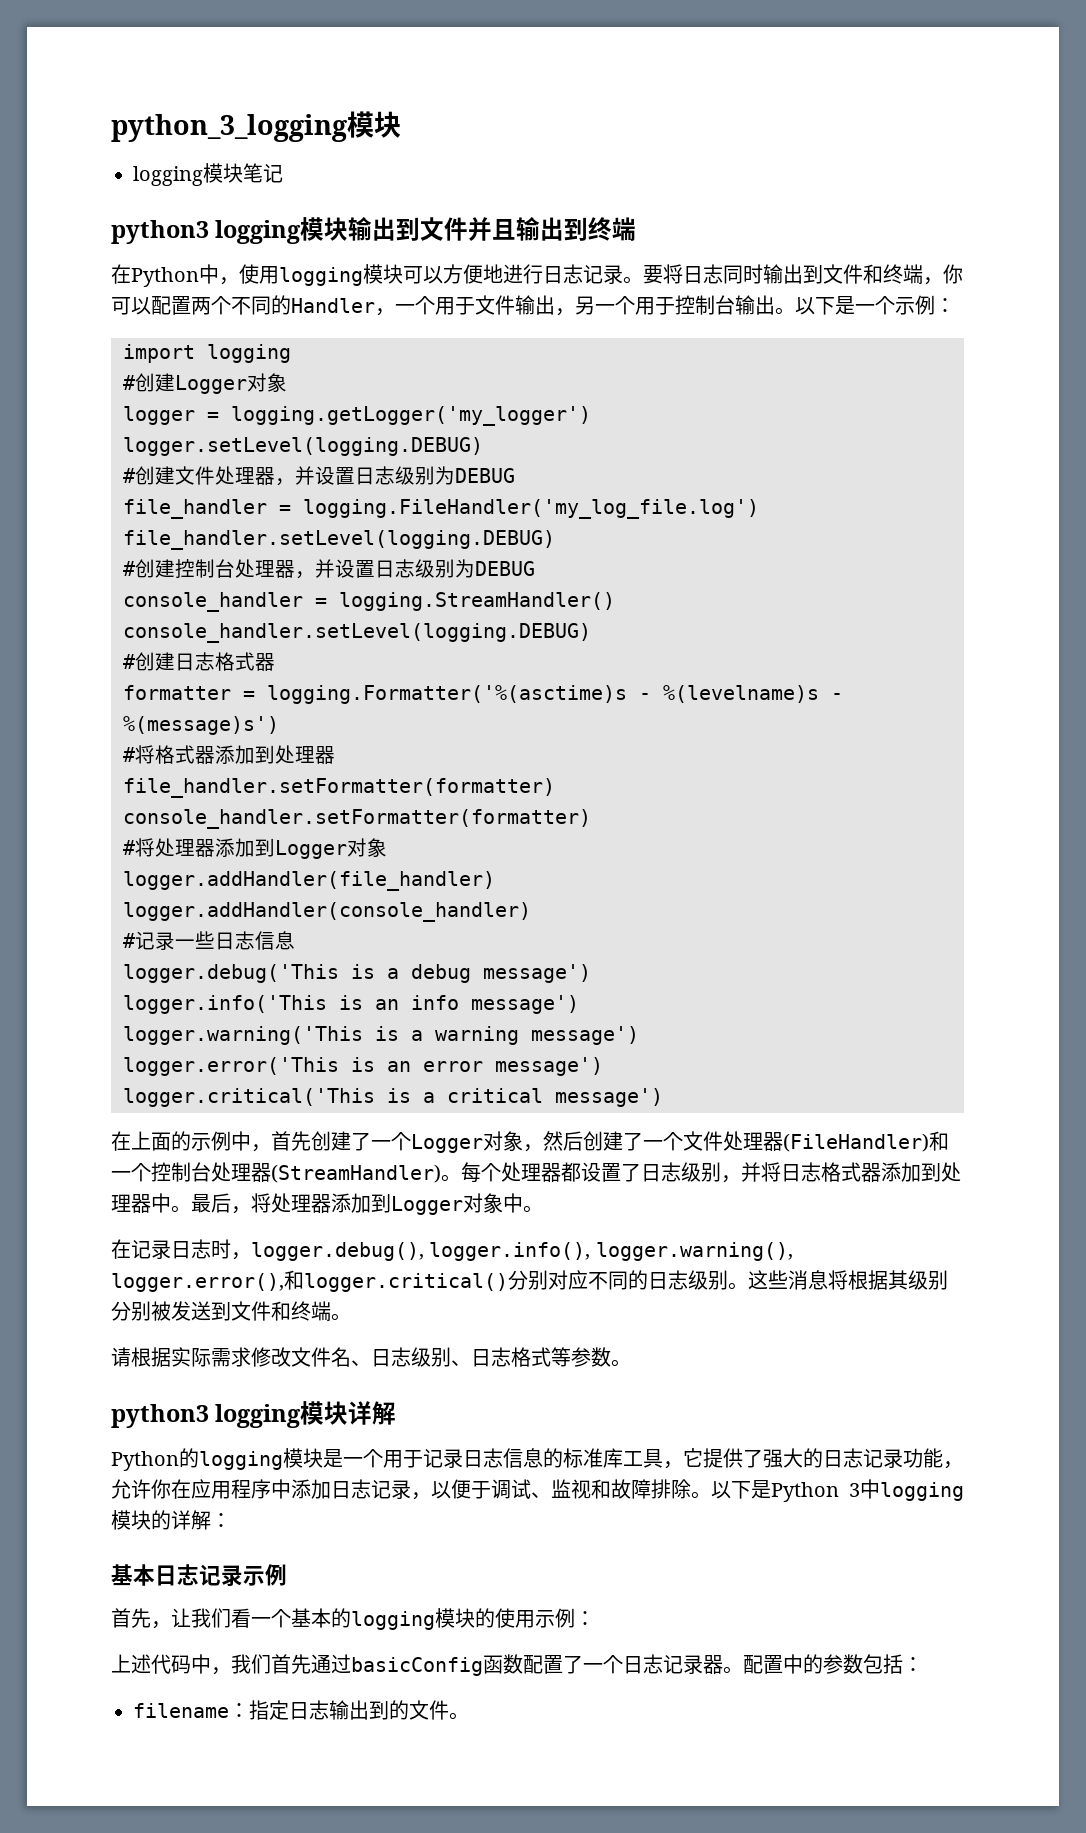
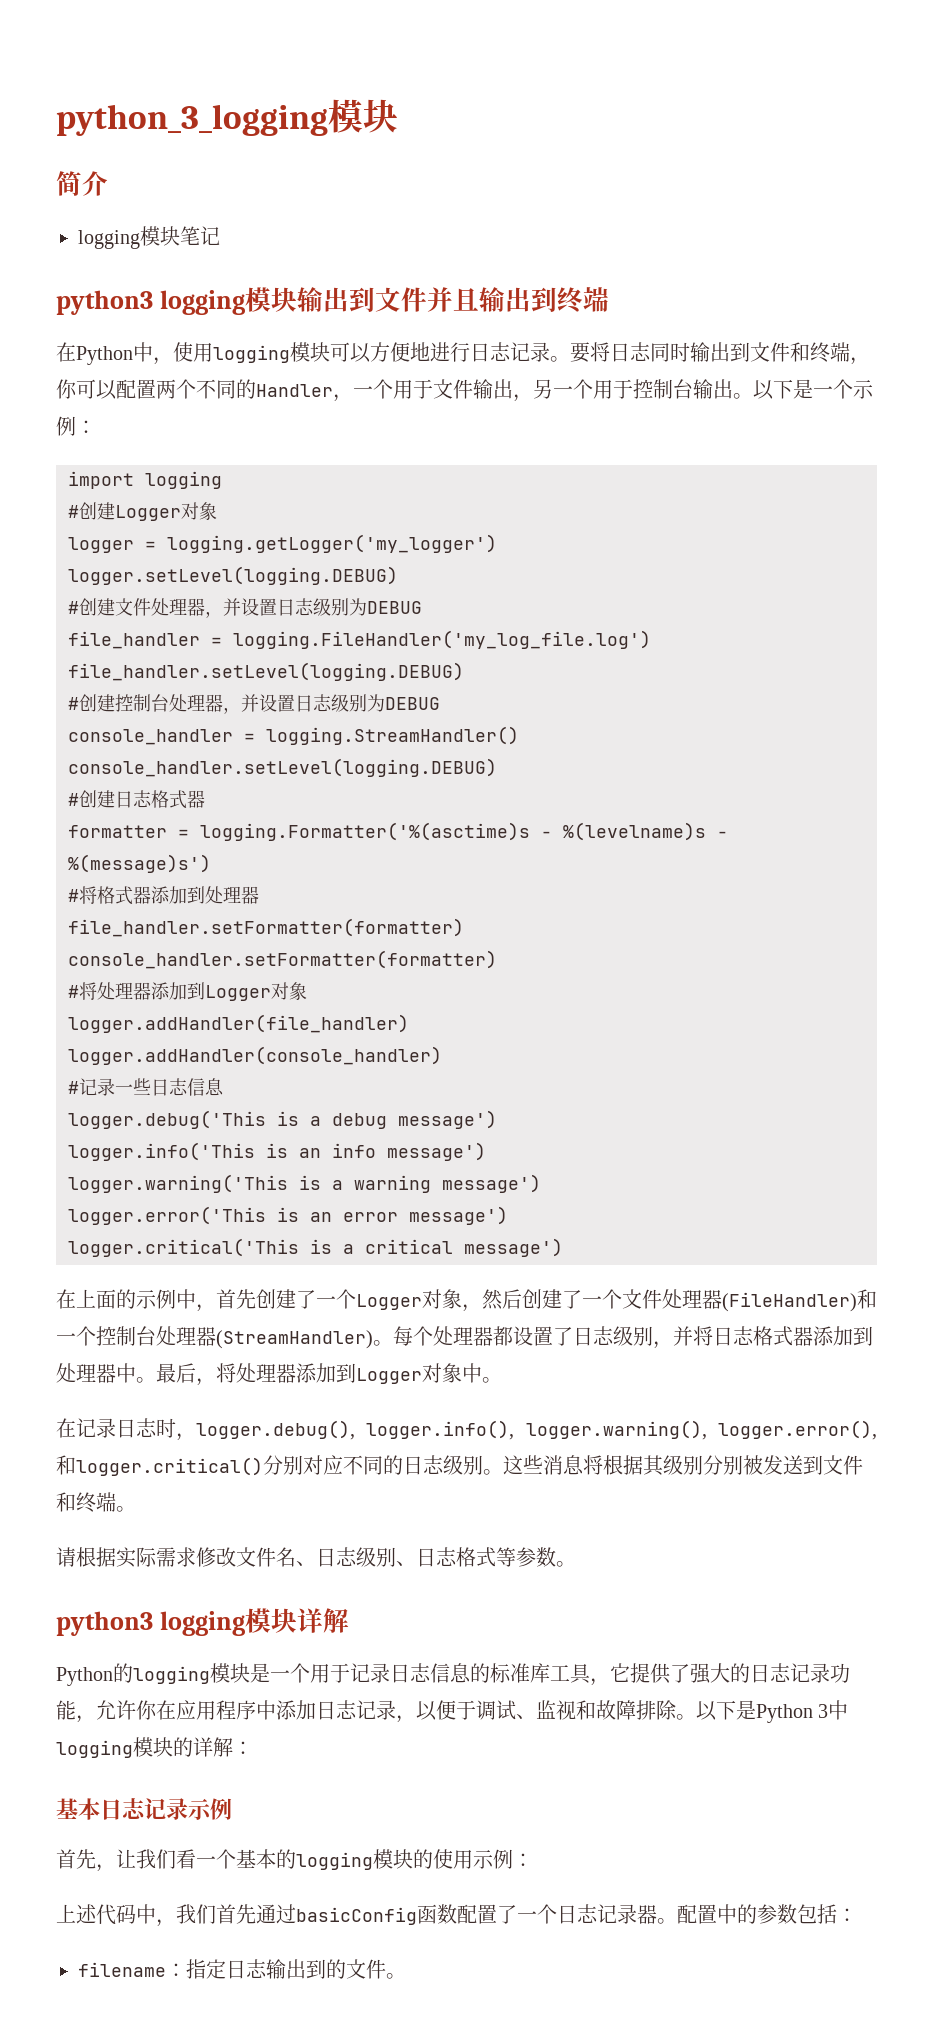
(401, 124) none -> [56,171,108,196] // 简介

